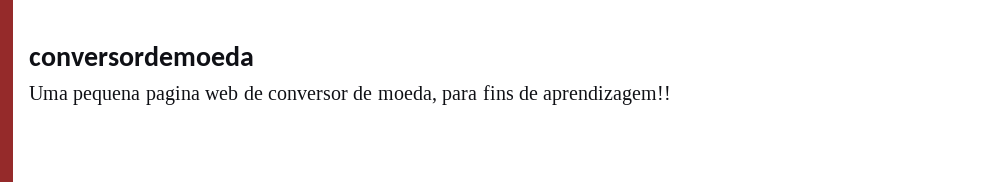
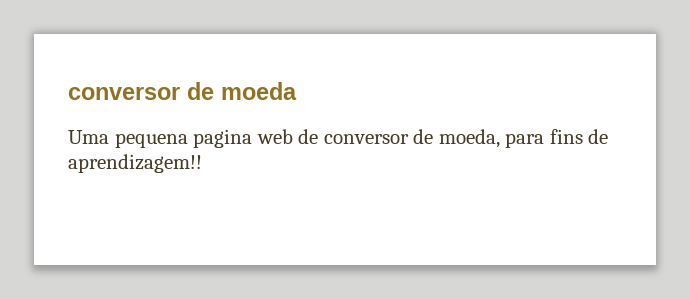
[29,46,254,66] conversordemoeda -> [68,82,297,100] conversor de moeda

